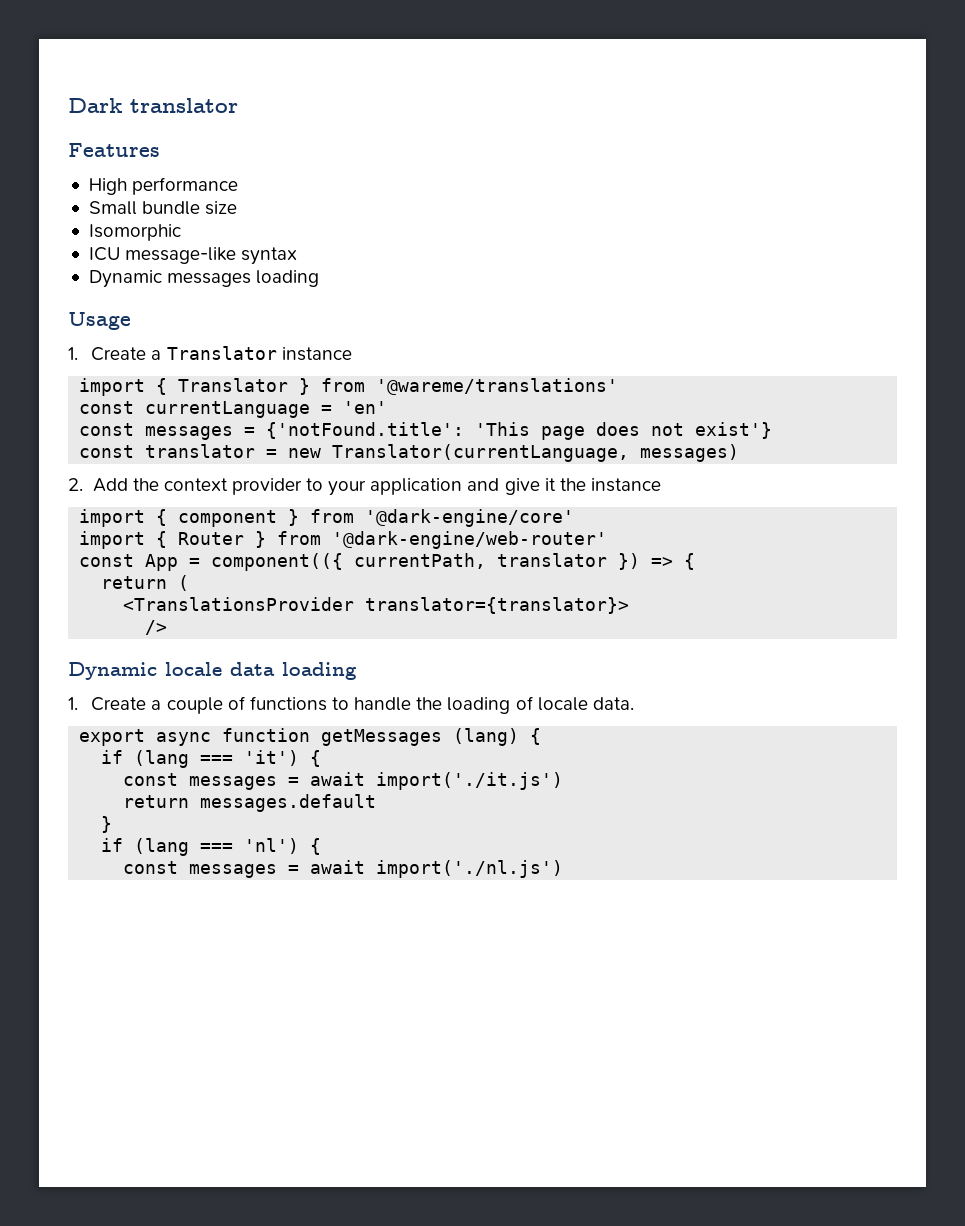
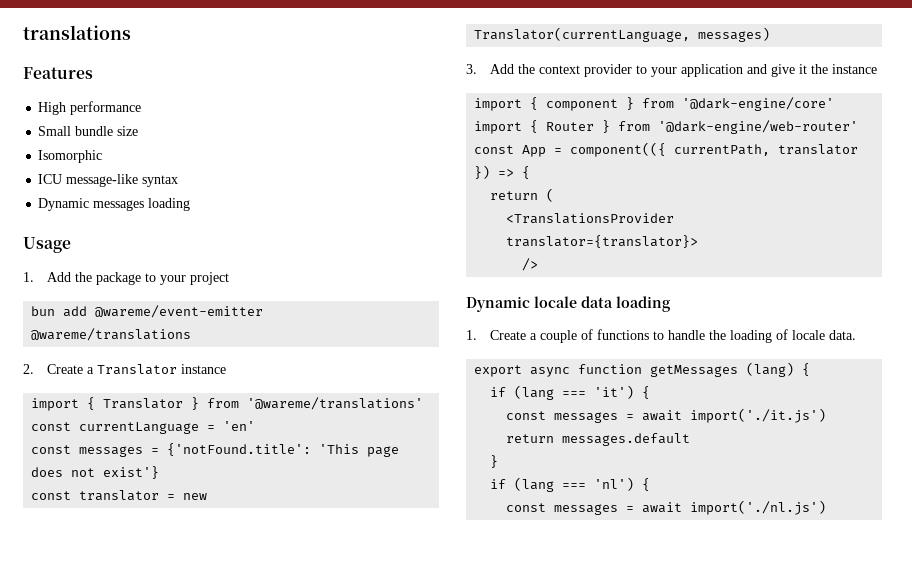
[68,98,238,113] Dark translator -> [23,25,131,40] translations
(78, 353) none -> [47,272,230,285] [31,305,264,318] [31,328,192,341] [23,364,34,374] Add the package to your project // bun add @wareme/event-emitter @wareme/translations // 2.
[68,478,83,491] 2. -> [466,64,477,74] 3.

